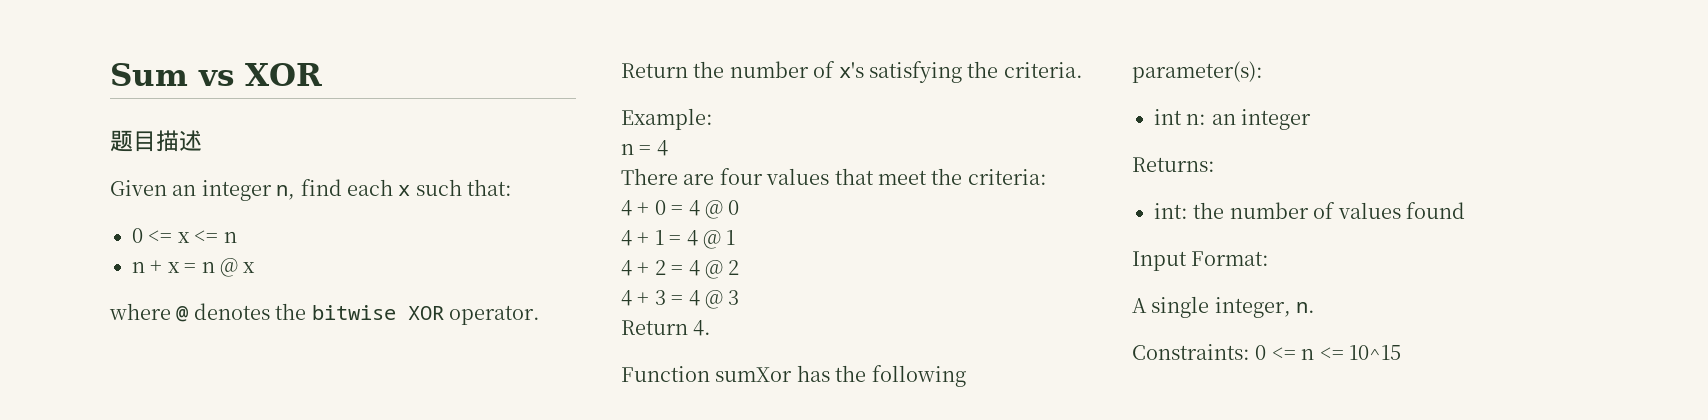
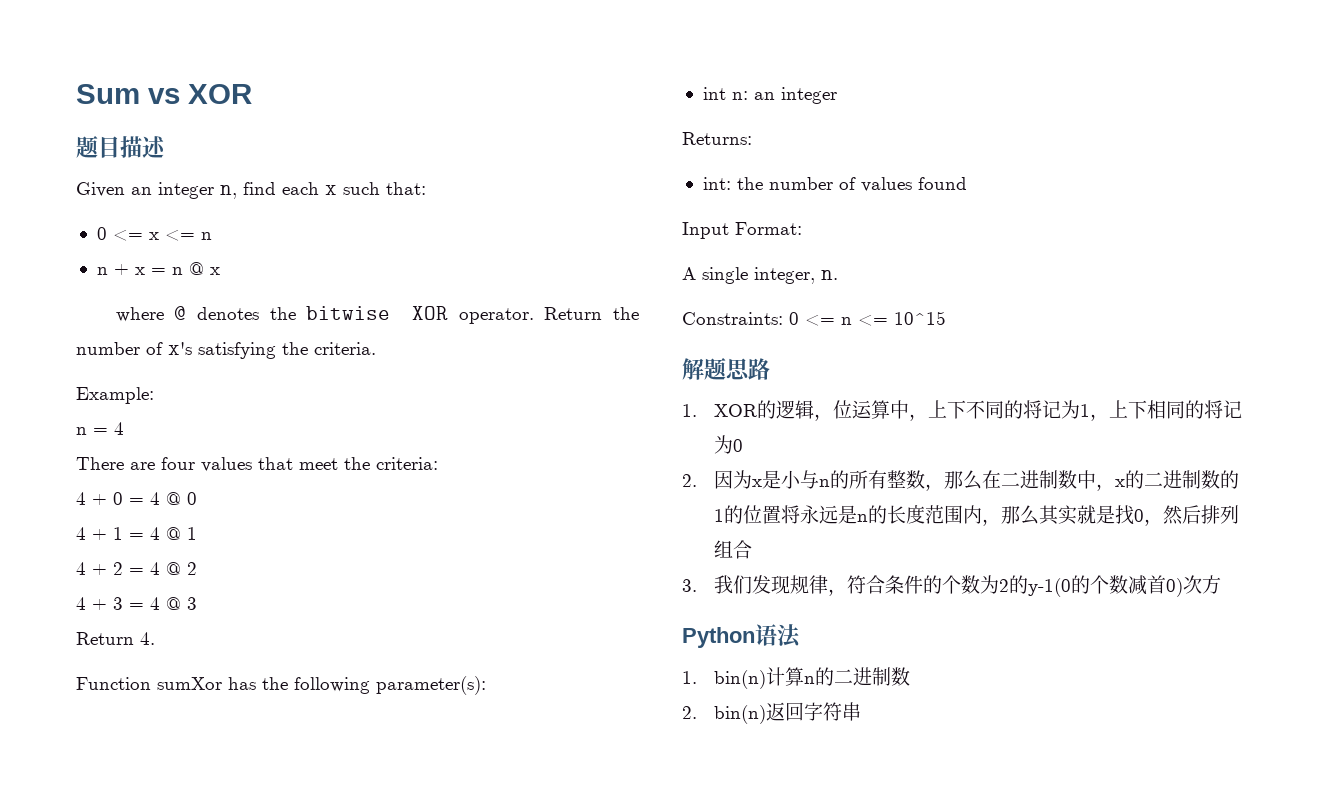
(1401, 352) none -> [682,357,770,380] [682,400,1242,421] [713,435,743,454] [682,470,1239,491] [713,505,1239,526] [713,540,752,559] [682,575,1221,597] [682,624,801,648] [682,667,910,689] [682,702,861,724] // 解题思路 // 1. XOR的逻辑，位运算中，上下不同的将记为1，上下相同的将记为0 // 2.因为x是小与n的所有整数，那么在二进制数中，x的二进制数的1的位置将永远是n的长度范围内，那么其实就是找0，然后排列组合 // 3.我们发现规律，符合条件的个数为2的y-1(0的个数减首0)次方 // Python语法 // 1. bin(n)计算n的二进制数 // 2. bin(n)返回字符串

